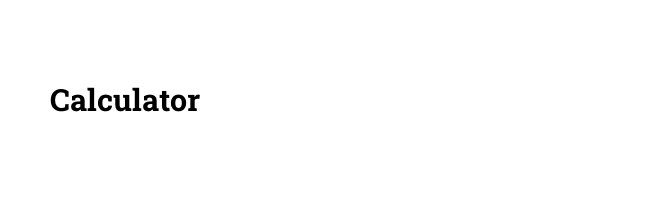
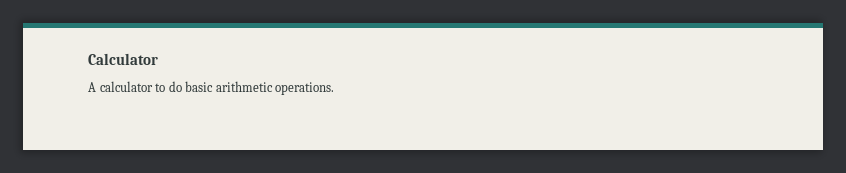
(200, 99) none -> [88,81,335,95] // A calculator to do basic arithmetic operations.

